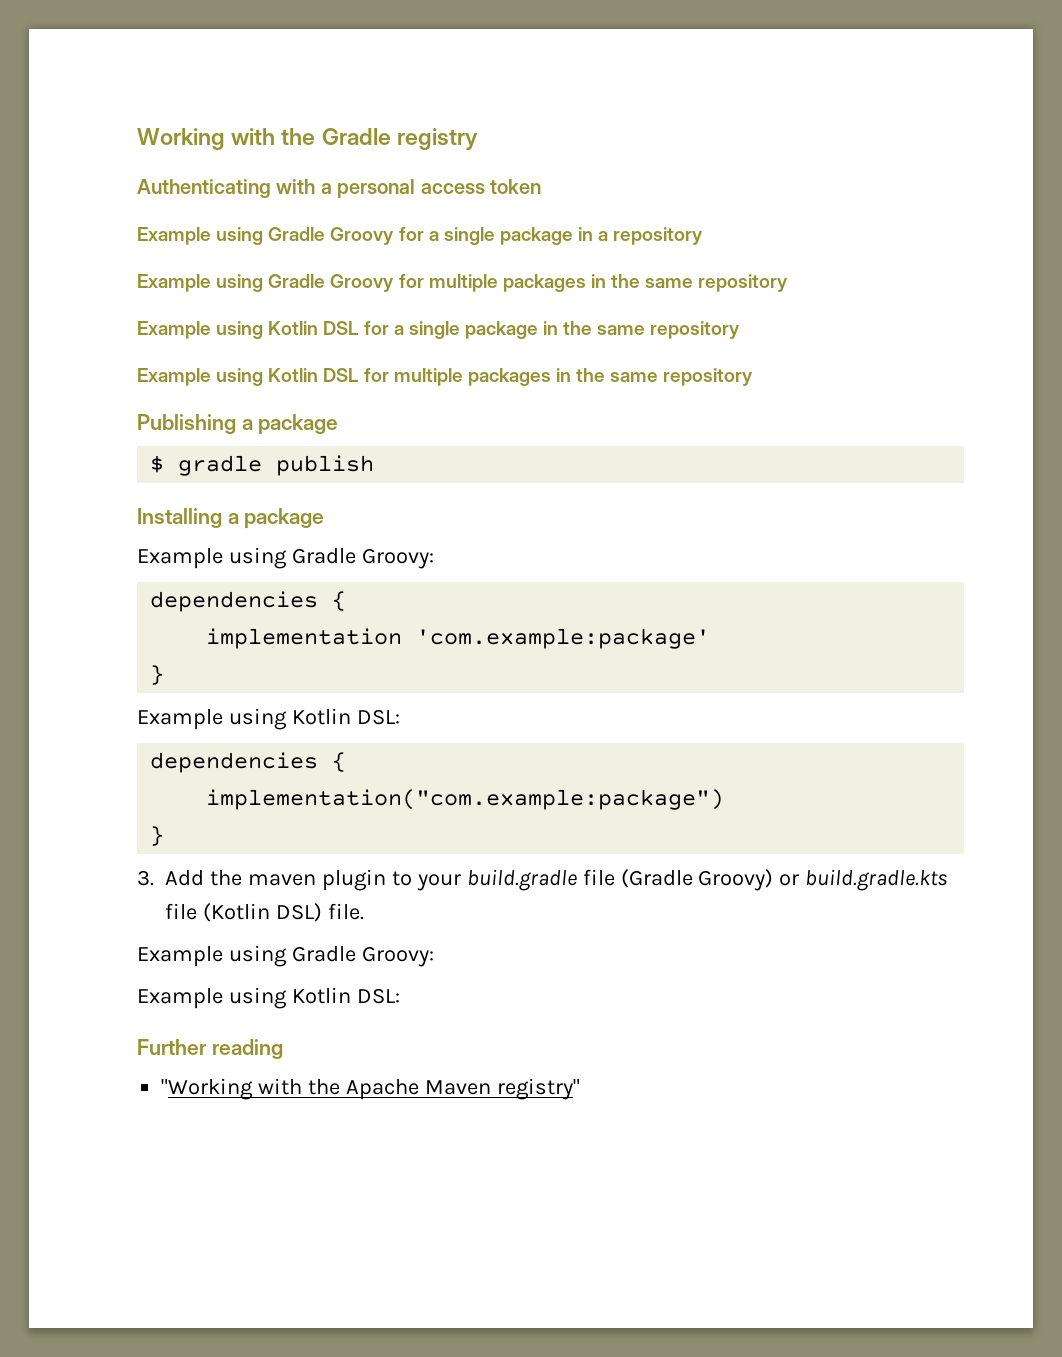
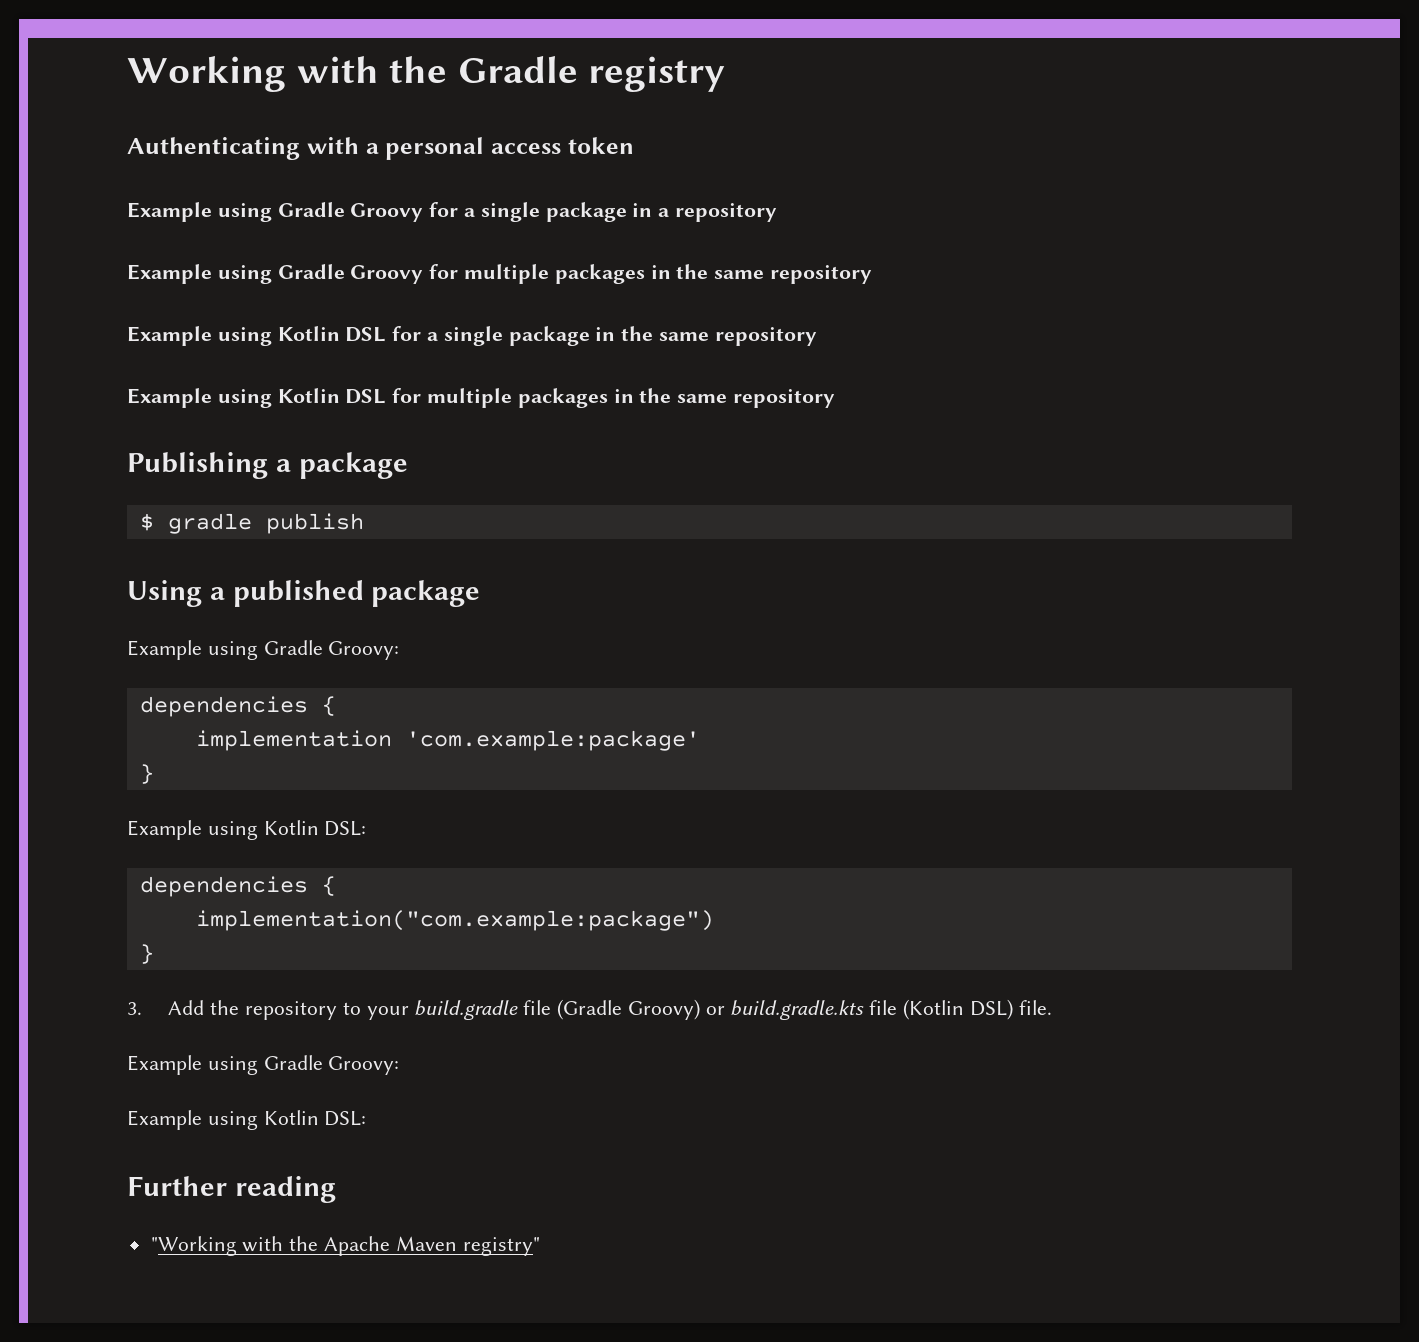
[137,508,239,528] Installing a -> [127,580,364,607] Using a published
[247,869,386,891] maven plugin -> [244,1001,337,1020] repository

